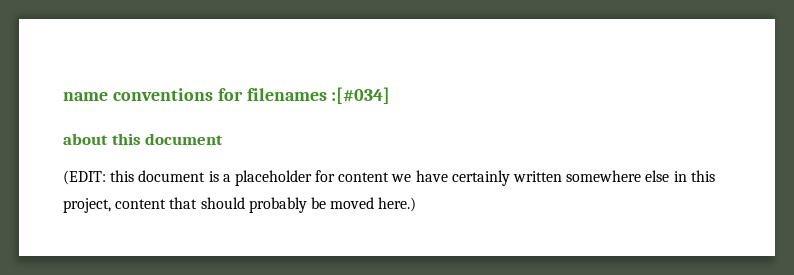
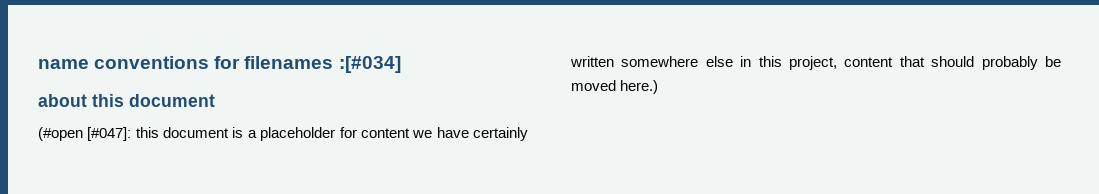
[63,170,106,185] (EDIT: -> [38,127,132,141] (#open [#047]:

